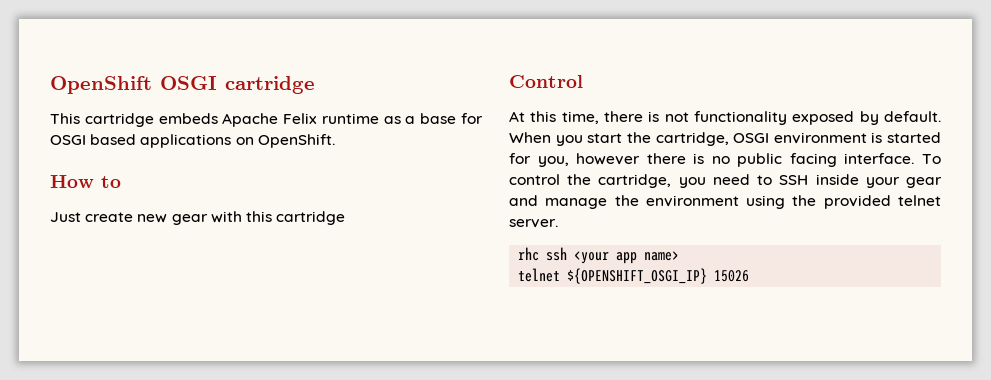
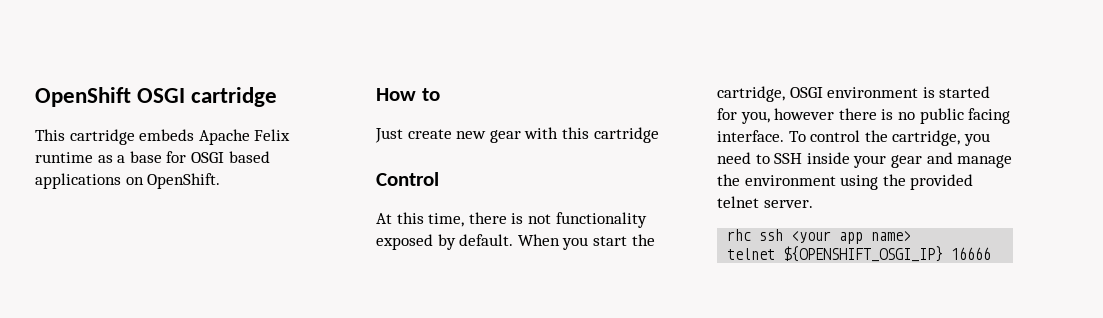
[714,270,750,282] 15026 -> [951,247,992,260] 16666

